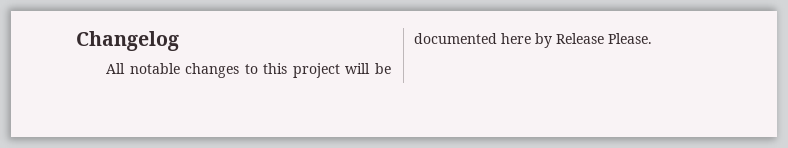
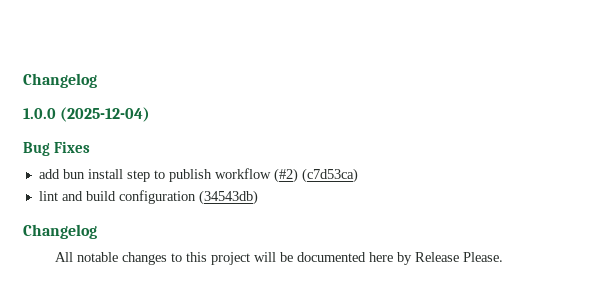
[76,31,179,51] Changelog -> [23,73,97,88] [23,107,151,122] [23,141,90,156] [38,168,358,183] [38,190,258,205] [23,224,97,239] Changelog // 1.0.0 (2025-12-04) // Bug Fixes // add bun install step to publish workflow (#2) (c7d53ca) // lint and build configuration (34543db) // Changelog

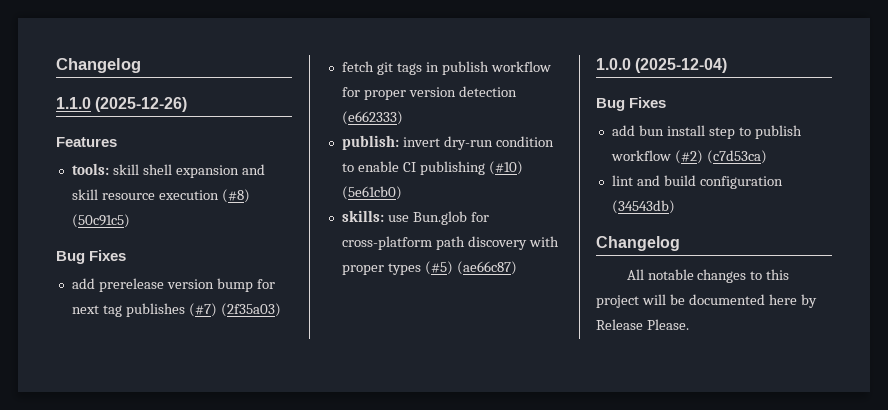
[23,73,97,88] Changelog -> [56,58,141,73] [56,97,188,112] [56,137,117,147] [71,163,265,178] [71,189,250,203] [71,214,130,228] [56,250,127,264] [71,278,275,292] [71,303,281,317] [341,61,551,75] [341,86,517,100] [341,111,403,125] [341,135,554,150] [341,161,523,175] [341,186,402,200] [341,210,489,225] [341,236,559,250] [341,261,517,275] Changelog // 1.1.0 (2025-12-26) // Features // tools: skill shell expansion and skill resource execution (#8) (50c91c5) // Bug Fixes // add prerelease version bump for next tag publishes (#7) (2f35a03) // fetch git tags in publish workflow for proper version detection (e662333) // publish: invert dry-run condition to enable CI publishing (#10) (5e61cb0) // skills: use Bun.glob for cross-platform path discovery with proper types (#5) (ae66c87)

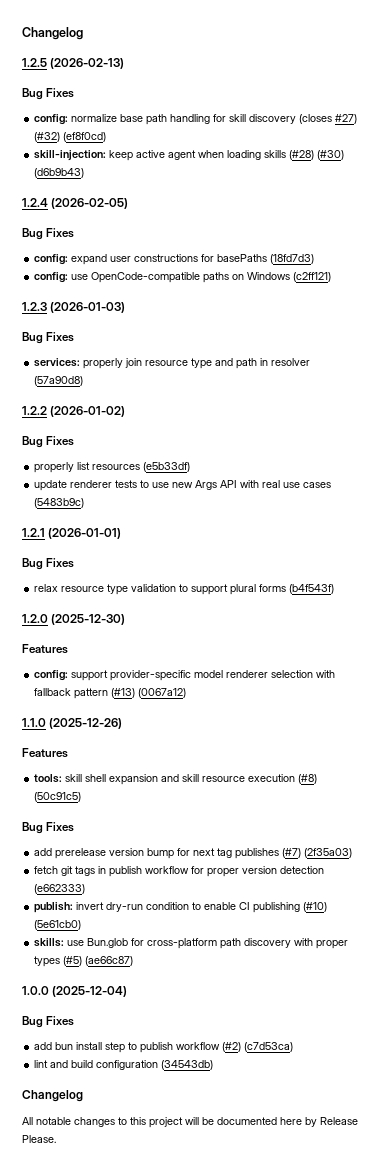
[56,58,141,73] Changelog -> [22,27,83,40] [22,58,125,69] [22,88,75,100] [34,114,358,125] [34,132,107,142] [34,150,345,161] [34,168,85,178] [22,198,129,209] [22,228,75,240] [34,254,315,265] [34,272,332,283] [22,302,126,313] [22,332,75,344] [34,358,311,369] [34,376,84,386] [22,406,126,417] [22,436,75,448] [34,462,191,473] [34,480,332,491] [34,498,85,508] [22,528,122,539] [22,558,75,570] [34,584,335,595] [22,614,126,625] [22,644,68,654] [34,670,336,681] [34,688,187,699] Changelog // 1.2.5 (2026-02-13) // Bug Fixes // config: normalize base path handling for skill discovery (closes #27) (#32) (ef8f0cd) // skill-injection: keep active agent when loading skills (#28) (#30) (d6b9b43) // 1.2.4 (2026-02-05) // Bug Fixes // config: expand user constructions for basePaths (18fd7d3) // config: use OpenCode-compatible paths on Windows (c2ff121) // 1.2.3 (2026-01-03) // Bug Fixes // services: properly join resource type and path in resolver (57a90d8) // 1.2.2 (2026-01-02) // Bug Fixes // properly list resources (e5b33df) // update renderer tests to use new Args API with real use cases (5483b9c) // 1.2.1 (2026-01-01) // Bug Fixes // relax resource type validation to support plural forms (b4f543f) // 1.2.0 (2025-12-30) // Features // config: support provider-specific model renderer selection with fallback pattern (#13) (0067a12)

